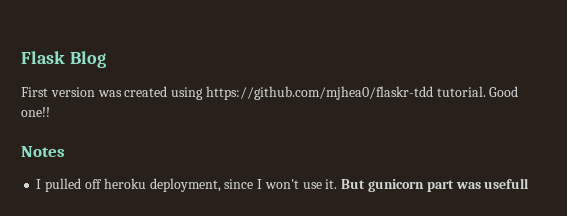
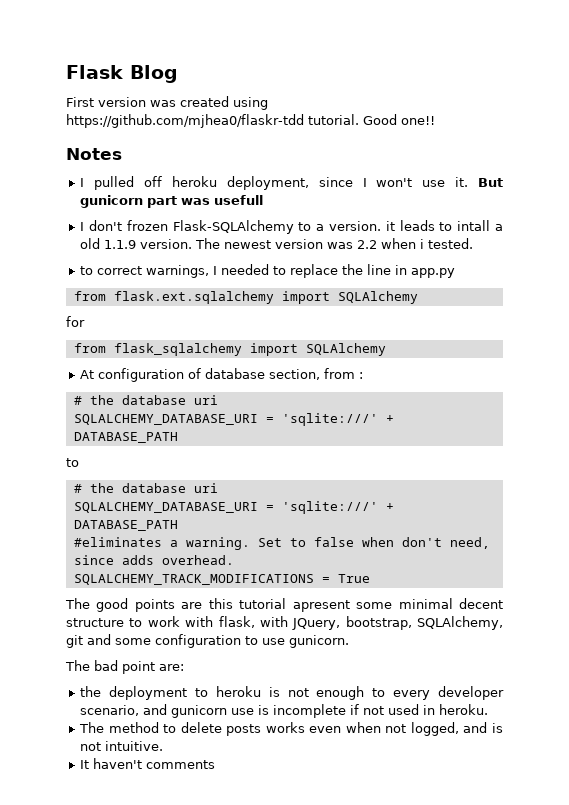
(530, 183) none -> [80,220,504,234] [80,238,474,249] [80,264,456,278] [73,291,418,304] [66,316,85,327] [73,343,386,356] [80,368,364,382] [73,395,218,405] [73,413,394,426] [73,432,178,443] [66,458,79,467] [73,483,218,493] [73,501,394,514] [73,520,178,531] [73,537,490,550] [73,555,234,565] [73,574,370,585] [65,598,504,612] [66,616,503,630] [66,634,349,648] [65,660,184,674] [80,686,504,700] [80,704,489,718] [79,722,503,736] [80,741,164,751] [80,758,216,769] // I don't frozen Flask-SQLAlchemy to a version. it leads to intall a old 1.1.9 version. The newest version was 2.2 when i tested. // to correct warnings, I needed to replace the line in app.py // from flask.ext.sqlalchemy import SQLAlchemy // for // from flask_sqlalchemy import SQLAlchemy // At configuration of database section, from : // # the database uri // SQLALCHEMY_DATABASE_URI = 'sqlite:///' + DATABASE_PATH // to // # the database uri // SQLALCHEMY_DATABASE_URI = 'sqlite:///' + DATABASE_PATH // #eliminates a warning. Set to false when don't need, since adds overhead. // SQLALCHEMY_TRACK_MODIFICATIONS = True // The good points are this tutorial apresent some minimal decent structure to work with flask, with JQuery, bootstrap, SQLAlchemy, git and some configuration to use gunicorn. // The bad point are: // the deployment to heroku is not enough to every developer scenario, and gunicorn use is incomplete if not used in heroku. // The method to delete posts works even when not logged, and is not intuitive. // It haven't comments

